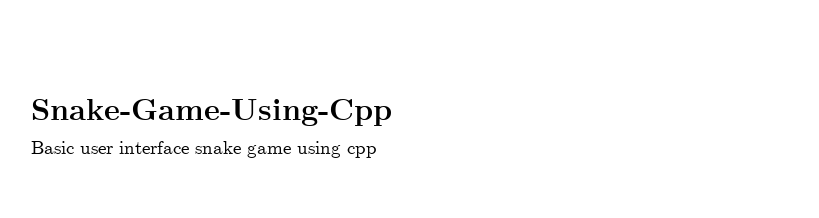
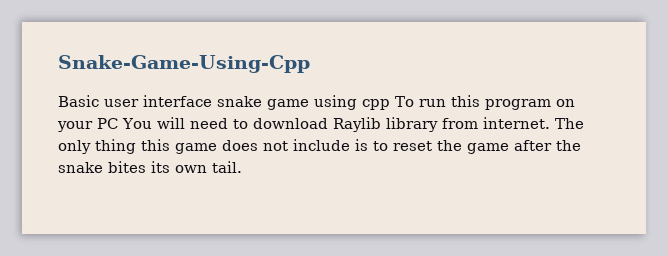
(377, 152) none -> [395,95,575,110] [57,117,584,132] [58,139,581,154] [58,161,242,173] To run this program on your PC You will need to download Raylib library from internet. The only thing this game does not include is to reset the game after the snake bites its own tail.

